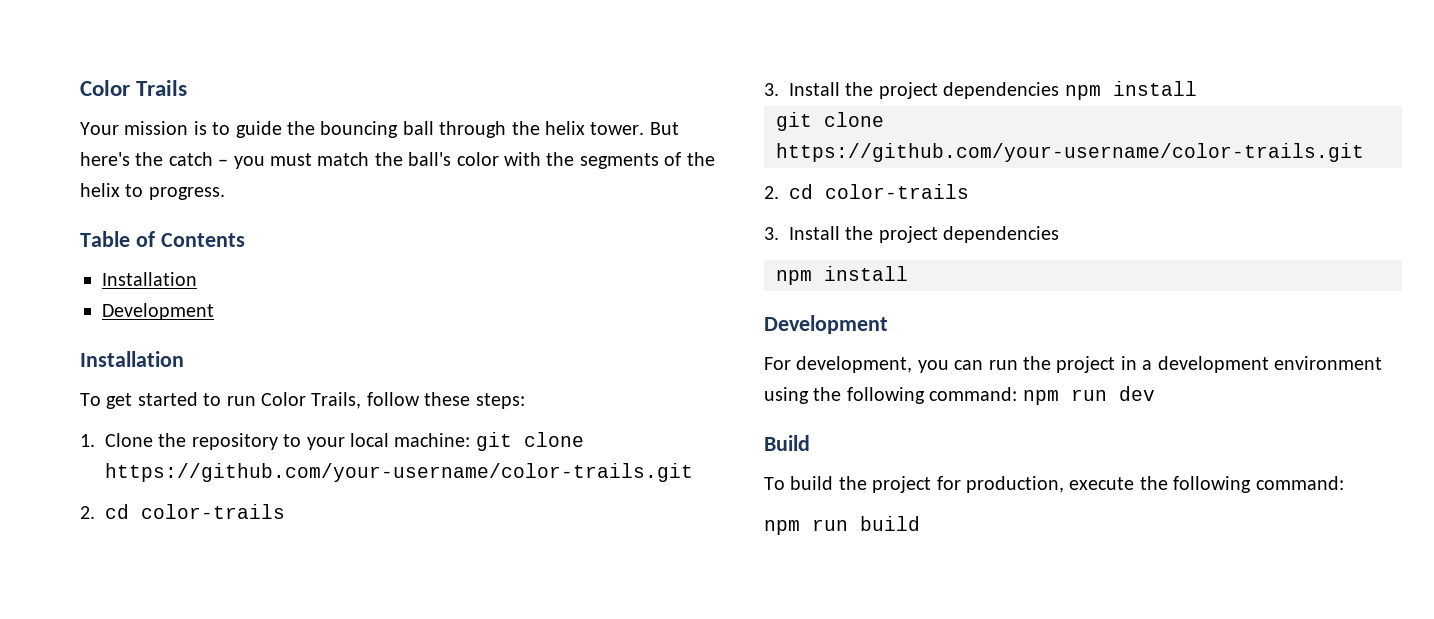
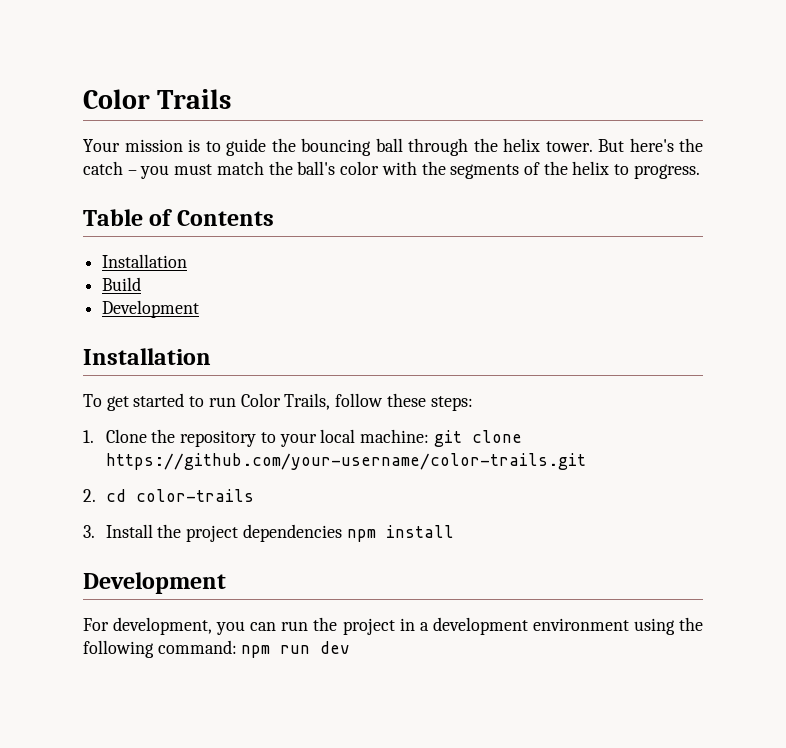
(197, 279) none -> [102,277,142,291] // Build
[776,112,884,131] [776,143,1364,162] [764,184,969,199] [764,226,1060,243] [776,266,908,285] // git clone https://github.com/your-username/color-trails.git // 2. cd color-trails // 3. Install the project dependencies // npm install -> (454, 531) none
[764,435,810,451] [764,476,1344,493] [764,516,920,535] // Build // To build the project for production, execute the following command: // npm run build -> (351, 647) none

